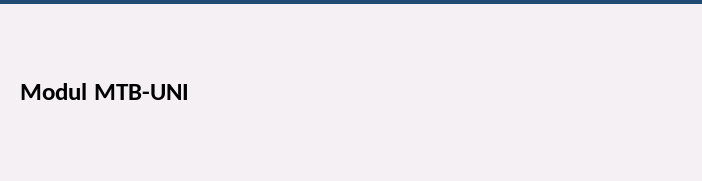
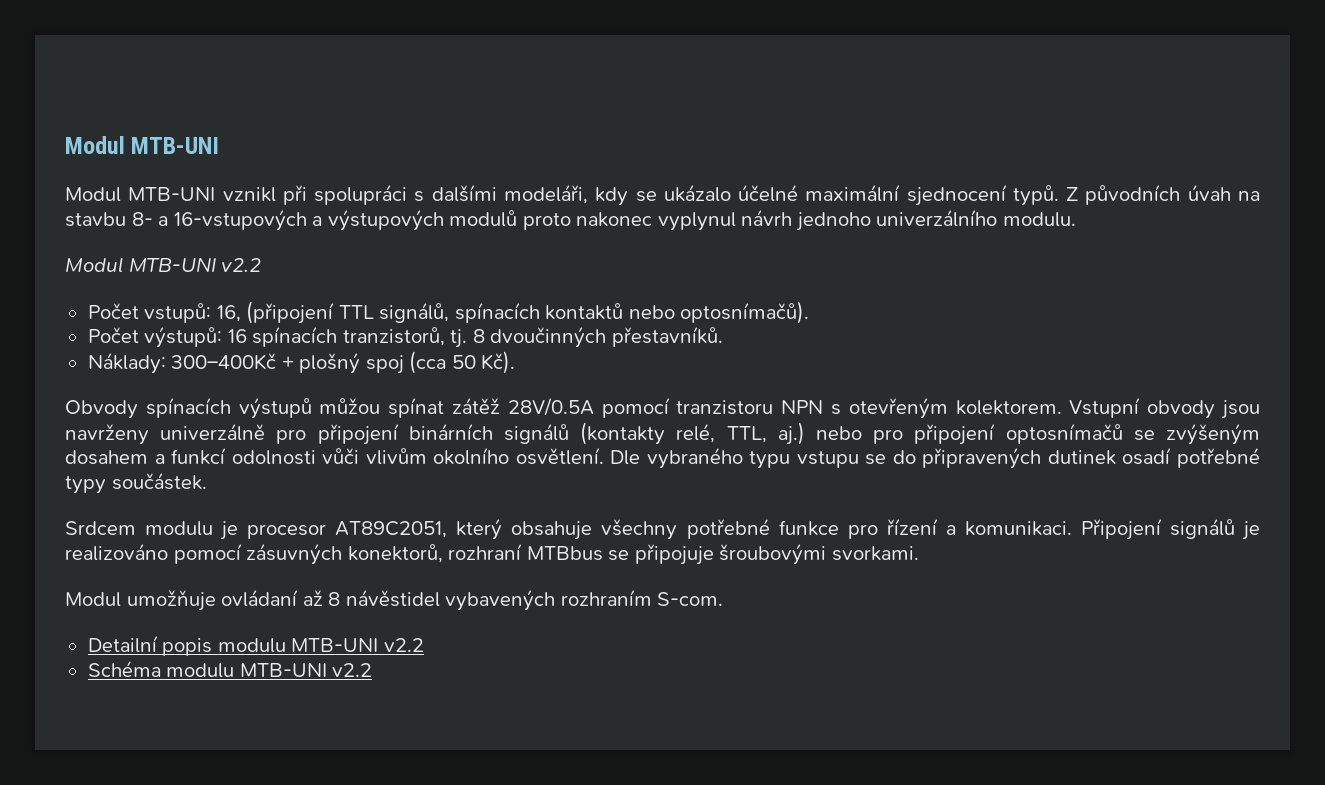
[20,83,189,100] Modul MTB-UNI -> [65,136,220,154] [65,184,1261,206] [65,209,1076,231] [65,257,262,273] [87,301,810,324] [87,326,723,348] [87,351,516,374] [65,397,1260,419] [65,422,1261,445] [65,447,1260,469] [65,472,207,494] [65,518,1260,540] [65,543,919,565] [65,589,724,611] [87,635,424,656] [87,660,373,678] Modul MTB-UNI // Modul MTB-UNI vznikl při spolupráci s dalšími modeláři, kdy se ukázalo účelné maximální sjednocení typů. Z původních úvah na stavbu 8- a 16-vstupových a výstupových modulů proto nakonec vyplynul návrh jednoho univerzálního modulu. // Modul MTB-UNI v2.2 // Počet vstupů: 16, (připojení TTL signálů, spínacích kontaktů nebo optosnímačů). // Počet výstupů: 16 spínacích tranzistorů, tj. 8 dvoučinných přestavníků. // Náklady: 300–400Kč + plošný spoj (cca 50 Kč). // Obvody spínacích výstupů můžou spínat zátěž 28V/0.5A pomocí tranzistoru NPN s otevřeným kolektorem. Vstupní obvody jsou navrženy univerzálně pro připojení binárních signálů (kontakty relé, TTL, aj.) nebo pro připojení optosnímačů se zvýšeným dosahem a funkcí odolnosti vůči vlivům okolního osvětlení. Dle vybraného typu vstupu se do připravených dutinek osadí potřebné typy součástek. // Srdcem modulu je procesor AT89C2051, který obsahuje všechny potřebné funkce pro řízení a komunikaci. Připojení signálů je realizováno pomocí zásuvných konektorů, rozhraní MTBbus se připojuje šroubovými svorkami. // Modul umožňuje ovládaní až 8 návěstidel vybavených rozhraním S-com. // Detailní popis modulu MTB-UNI v2.2 // Schéma modulu MTB-UNI v2.2

